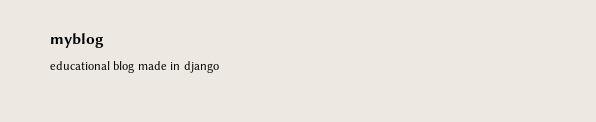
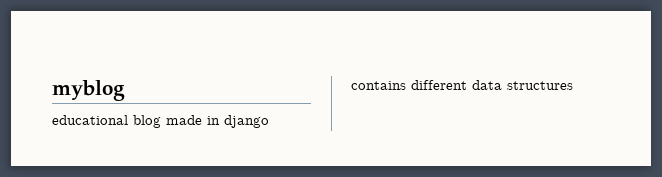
(219, 67) none -> [351,80,573,90] contains different data structures

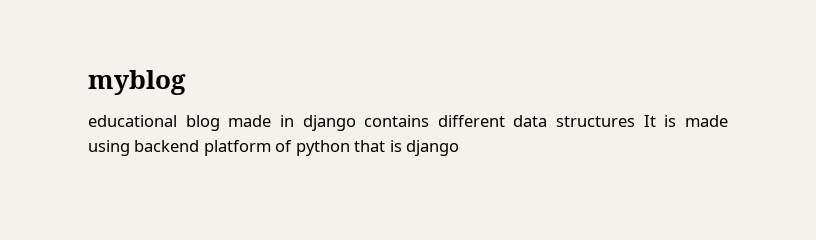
(573, 85) none -> [643,115,728,127] [88,140,460,156] It is made using backend platform of python that is django

